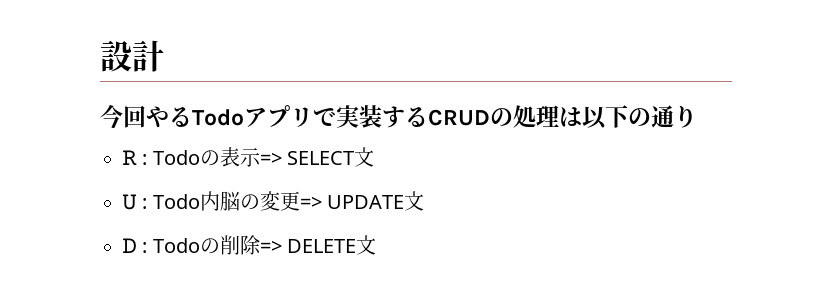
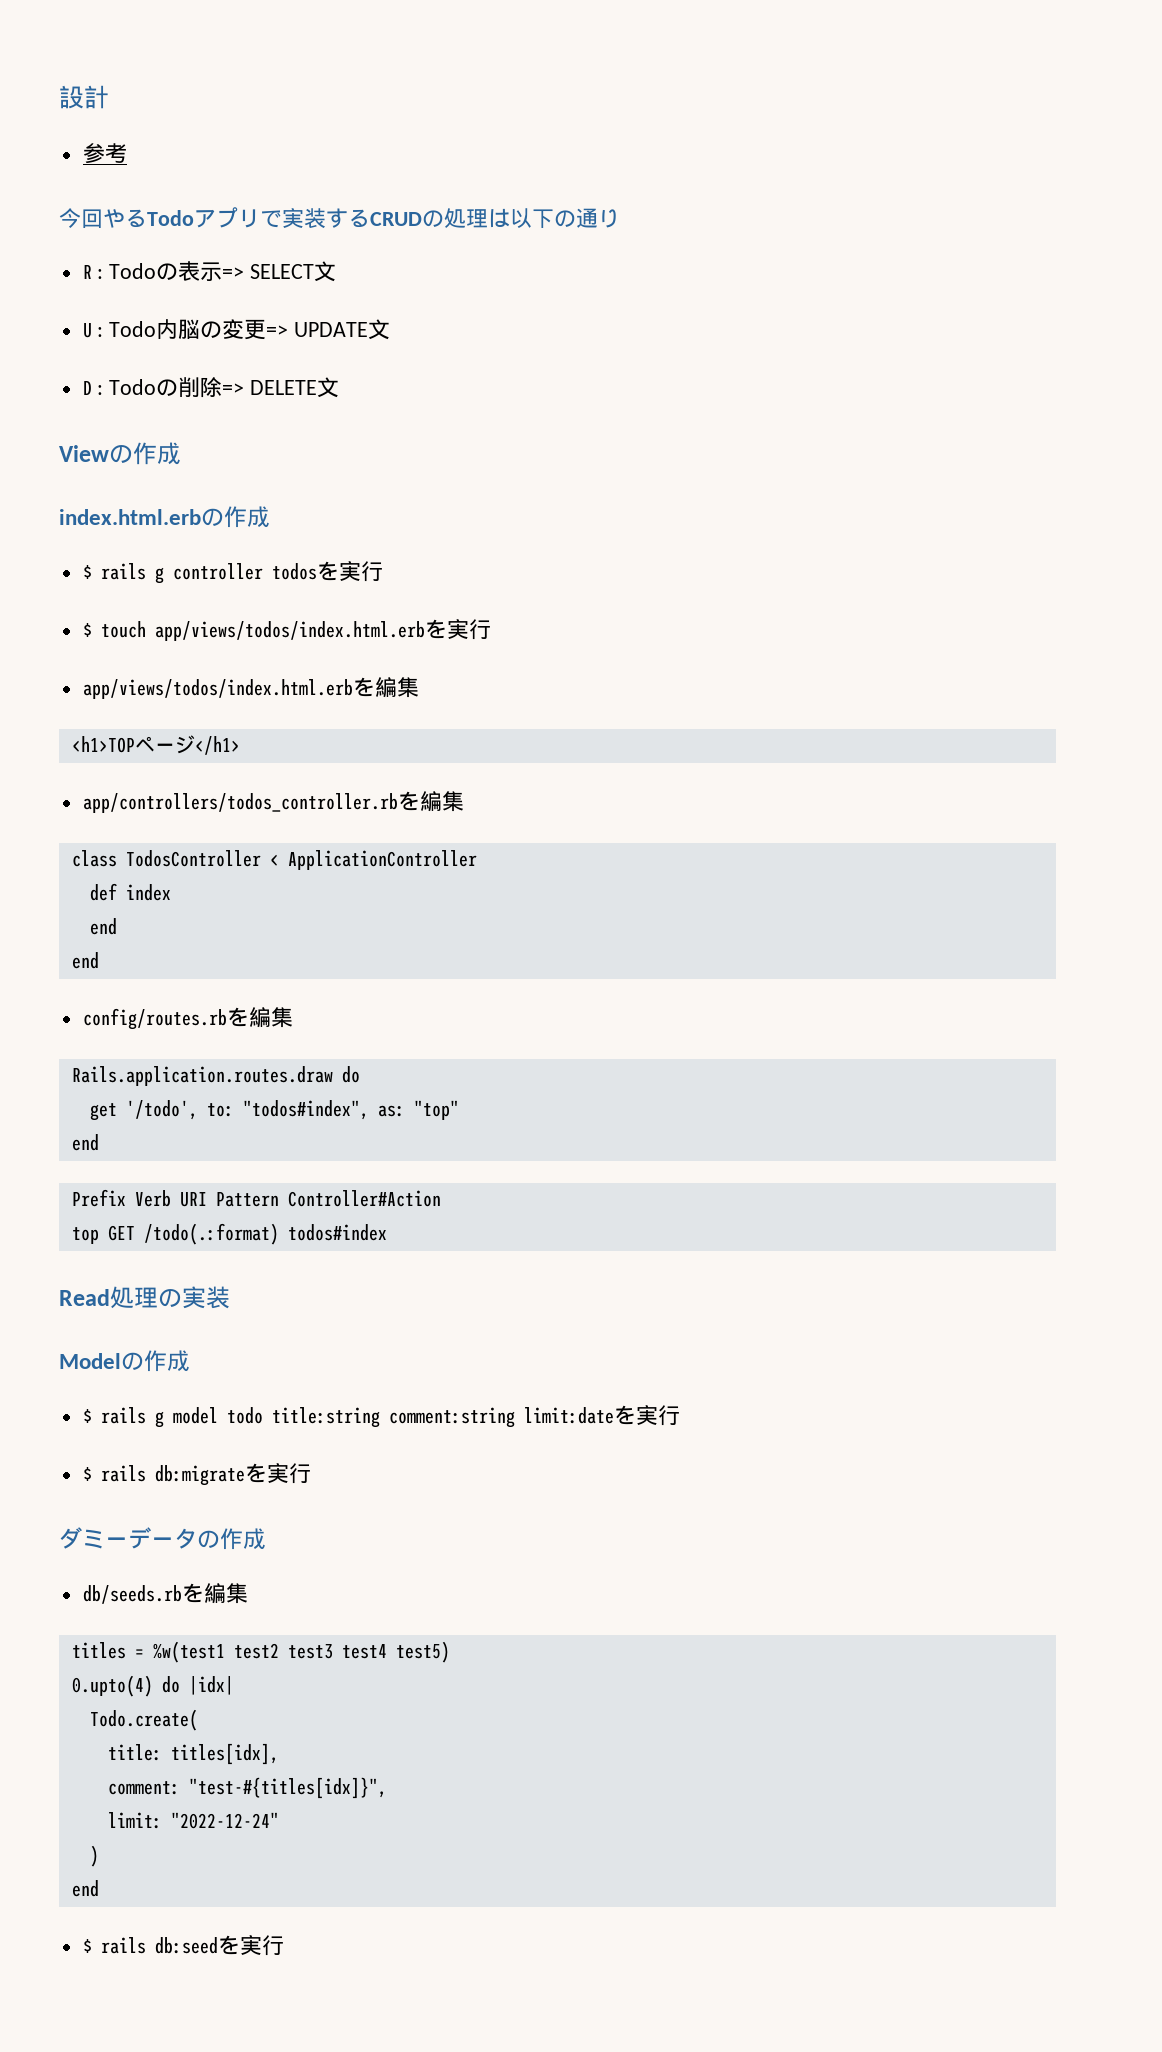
(164, 56) none -> [82,143,127,164] // 参考
(377, 245) none -> [59,442,181,465] [59,506,270,528] [82,561,383,584] [82,619,491,641] [82,677,419,699] [71,735,240,755] [82,791,464,813] [71,850,477,870] [89,883,171,901] [89,918,117,935] [71,952,99,969] [82,1007,293,1030] [71,1066,360,1086] [89,1100,459,1121] [71,1134,99,1151] [71,1189,441,1207] [71,1223,387,1245] [59,1286,230,1309] [59,1350,190,1372] [82,1405,680,1428] [82,1463,311,1486] [59,1527,266,1550] [82,1583,248,1604] [71,1641,450,1663] [71,1675,234,1697] [89,1709,198,1731] [107,1743,279,1765] [107,1777,387,1799] [107,1812,279,1829] [89,1845,99,1867] [71,1880,99,1897] [82,1935,284,1956] // Viewの作成 // index.html.erbの作成 // $ rails g controller todosを実行 // $ touch app/views/todos/index.html.erbを実行 // app/views/todos/index.html.erbを編集 // <h1>TOPページ</h1> // app/controllers/todos_controller.rbを編集 // class TodosController < ApplicationController // def index // end // end // config/routes.rbを編集 // Rails.application.routes.draw do // get '/todo', to: "todos#index", as: "top" // end // Prefix Verb URI Pattern Controller#Action // top GET /todo(.:format) todos#index // Read処理の実装 // Modelの作成 // $ rails g model todo title:string comment:string limit:dateを実行 // $ rails db:migrateを実行 // ダミーデータの作成 // db/seeds.rbを編集 // titles = %w(test1 test2 test3 test4 test5) // 0.upto(4) do |idx| // Todo.create( // title: titles[idx], // comment: "test-#{titles[idx]}", // limit: "2022-12-24" // ) // end // $ rails db:seedを実行

